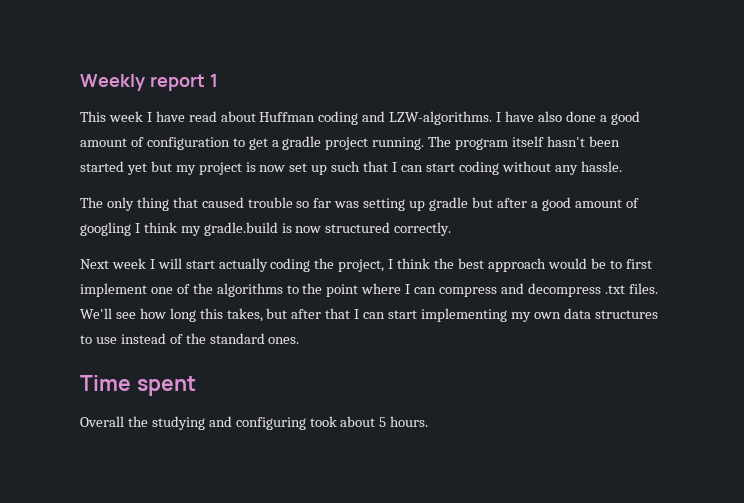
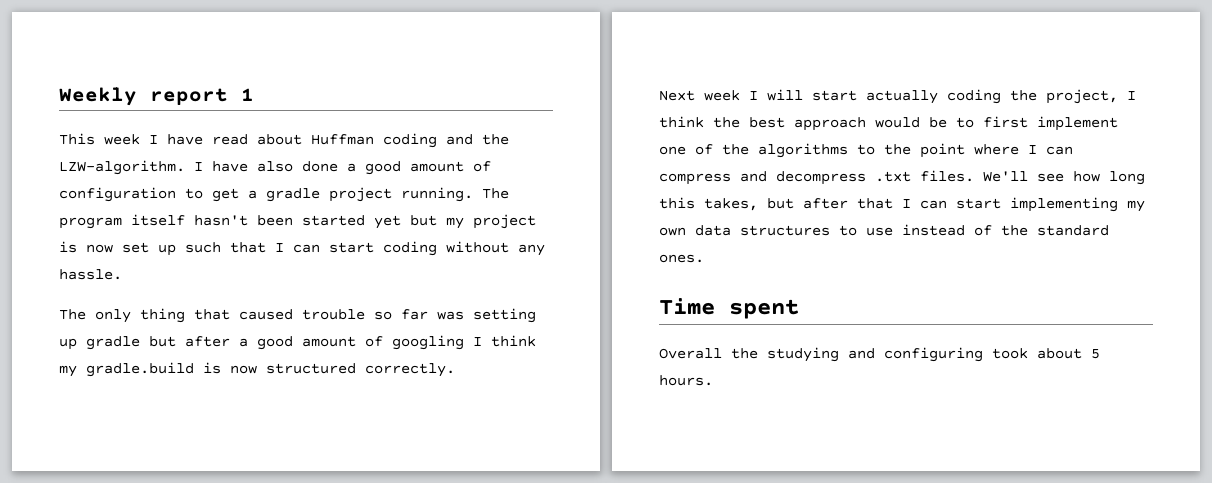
[389,111,493,125] LZW-algorithms. -> [482,134,509,145] [59,160,185,175] the LZW-algorithm.

